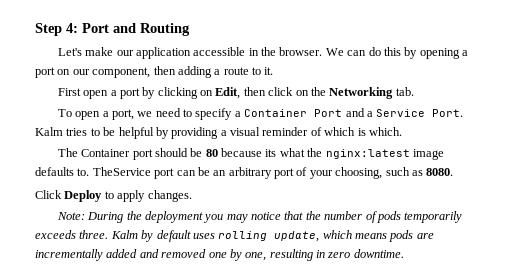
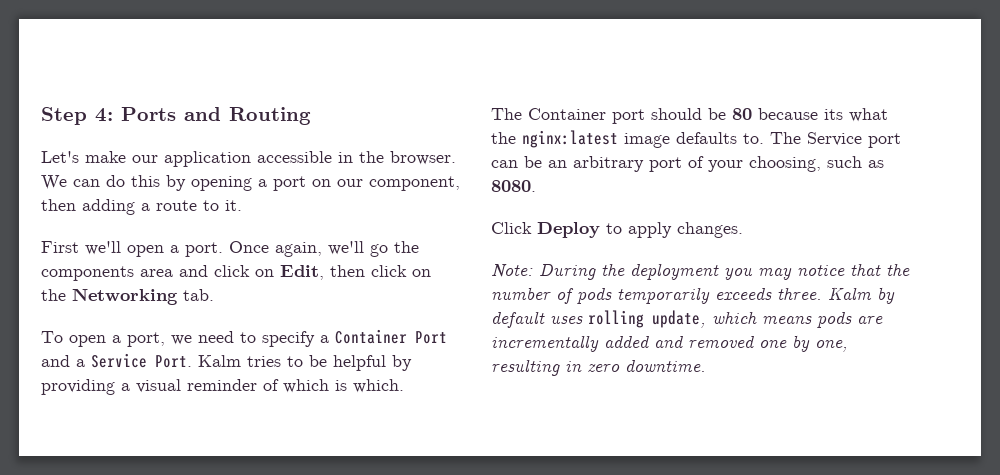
[82,23,109,33] Port -> [121,107,176,121] Ports
[83,87,198,99] open a port by clicking -> [85,241,419,257] [41,265,250,281] we'll open a port. Once again, we'll go the components area and click
[92,167,151,176] TheService -> [770,132,862,146] The Service

